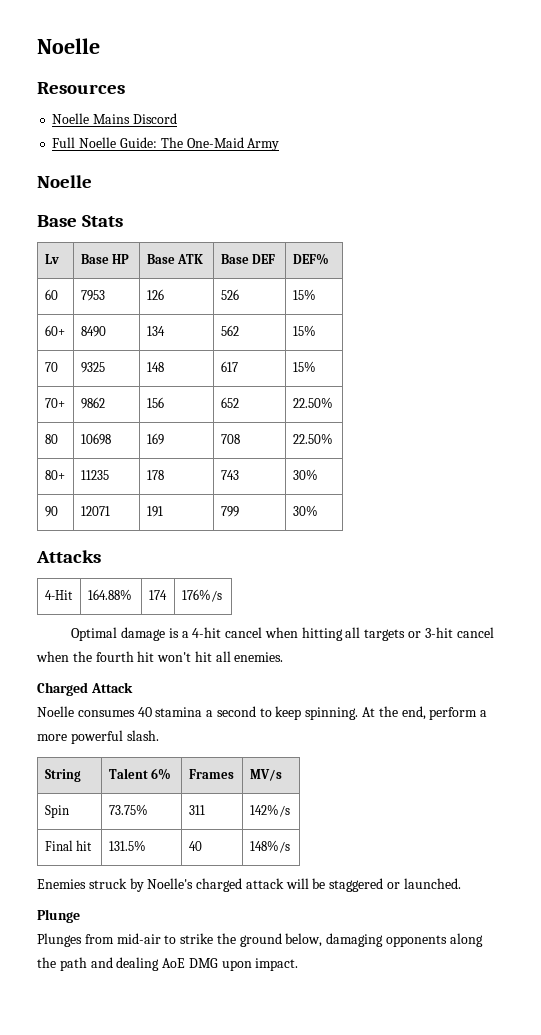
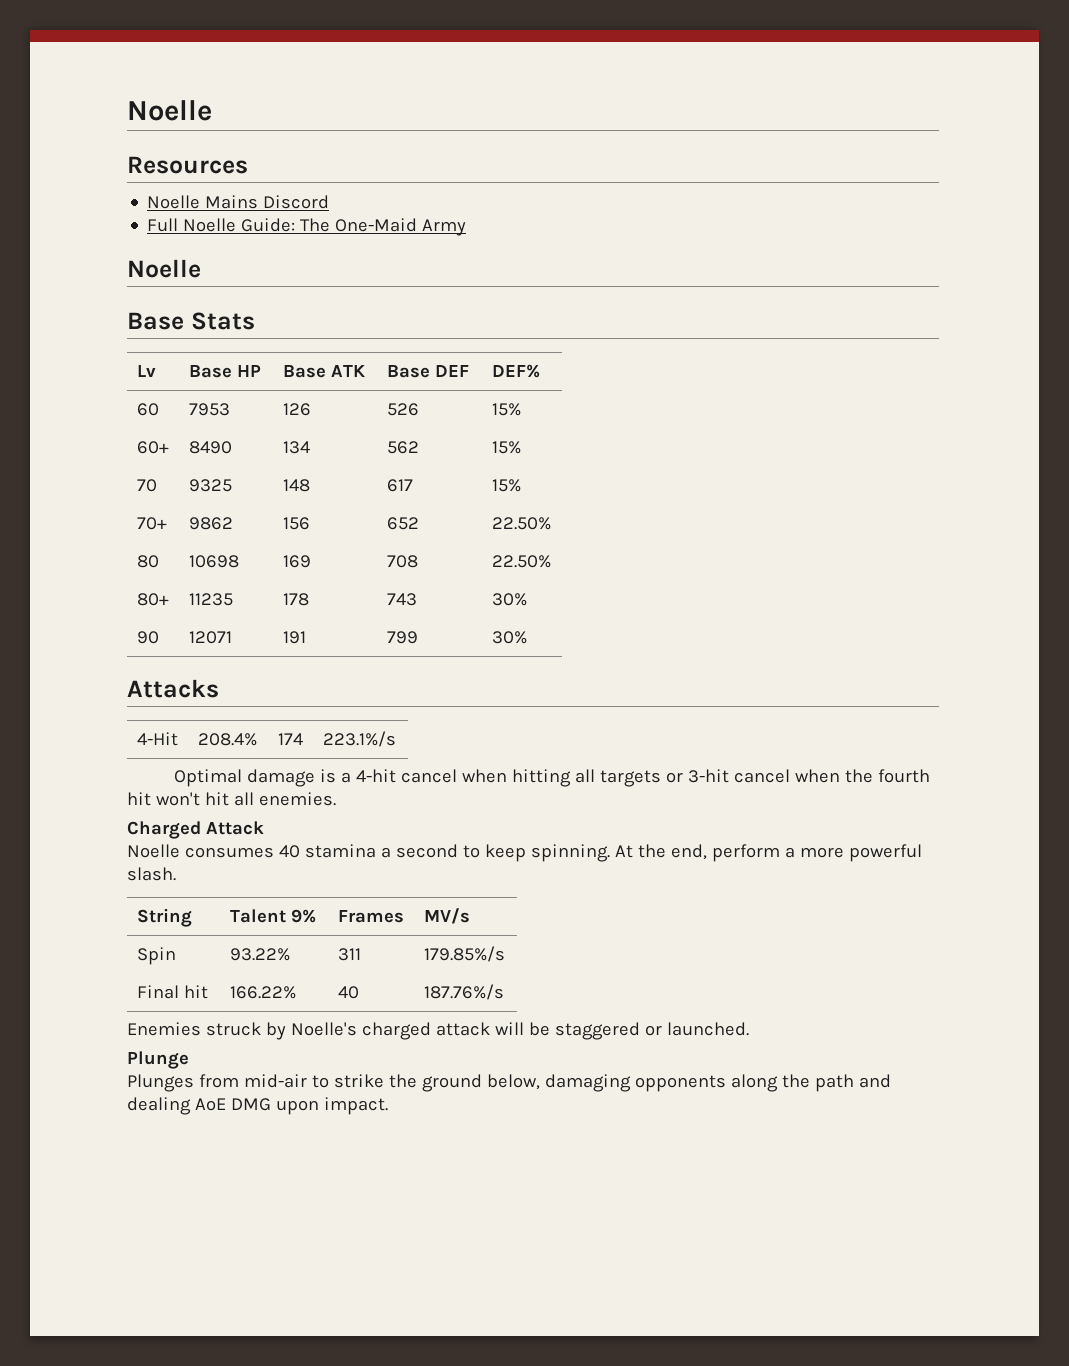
[87,589,132,600] 164.88% -> [197,733,257,746] 208.4%
[181,589,222,602] 176%/s -> [322,731,396,747] 223.1%/s
[151,768,172,780] 6% -> [290,909,316,923] 9%
[108,804,148,815] 73.75% -> [229,948,290,961] 93.22%
[249,804,290,817] 142%/s -> [423,946,505,962] 179.85%/s
[108,840,146,851] 131.5% -> [229,986,296,999] 166.22%
[249,840,290,853] 148%/s -> [423,984,504,1000] 187.76%/s

